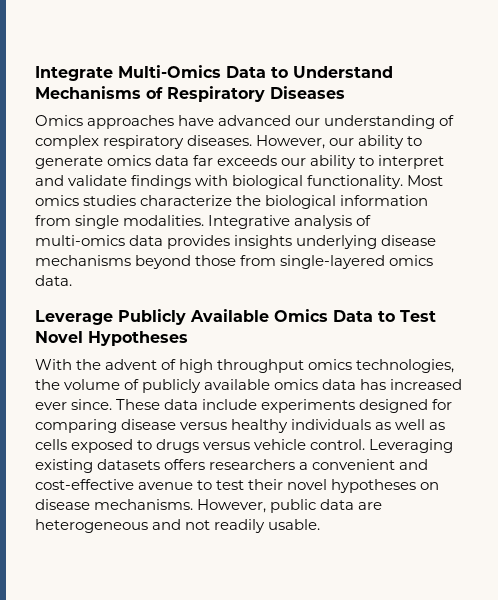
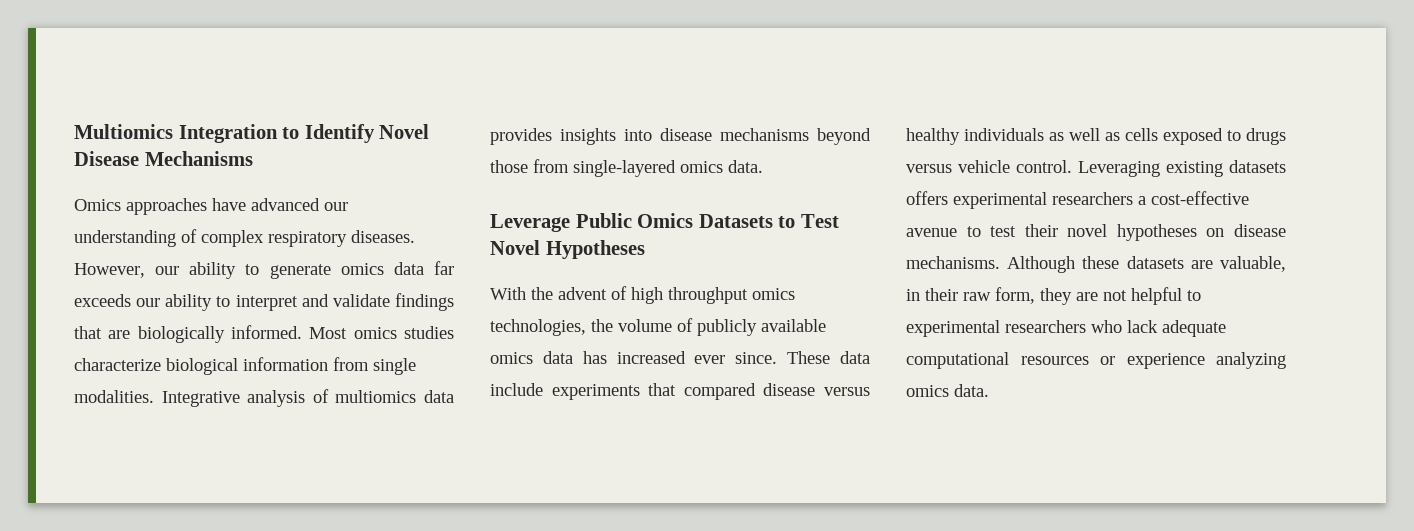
[35,65,393,81] [35,86,345,102] Integrate Multi-Omics Data to Understand Mechanisms of Respiratory Diseases -> [74,124,430,143] [74,151,253,166] Multiomics Integration to Identify Novel Disease Mechanisms
[195,175,404,189] with biological functionality. -> [74,325,302,343] that are biologically informed.
[236,195,262,206] the -> (161, 364) none
[35,235,125,246] multi-omics -> [335,390,417,403] multiomics
[296,235,378,249] underlying -> [624,129,652,141] into
[118,309,373,325] Publicly Available Omics Data -> [575,213,773,228] Public Omics Datasets
[359,399,453,413] [35,419,117,433] designed for comparing -> [648,383,756,400] that compared
(206, 464) none -> [953,192,1047,209] experimental
[312,459,429,470] convenient and -> (1146, 200) none
[197,499,383,513] [35,519,321,533] However, public data are heterogeneous and not readily usable. -> [1007,256,1286,273] [906,287,1201,305] [906,320,1226,337] [906,352,1286,369] [906,384,989,397] Although these datasets are valuable, in their raw form, they are not helpful to experimental researchers who lack adequate computational resources or experience analyzing omics data.

